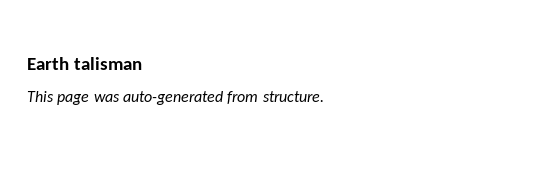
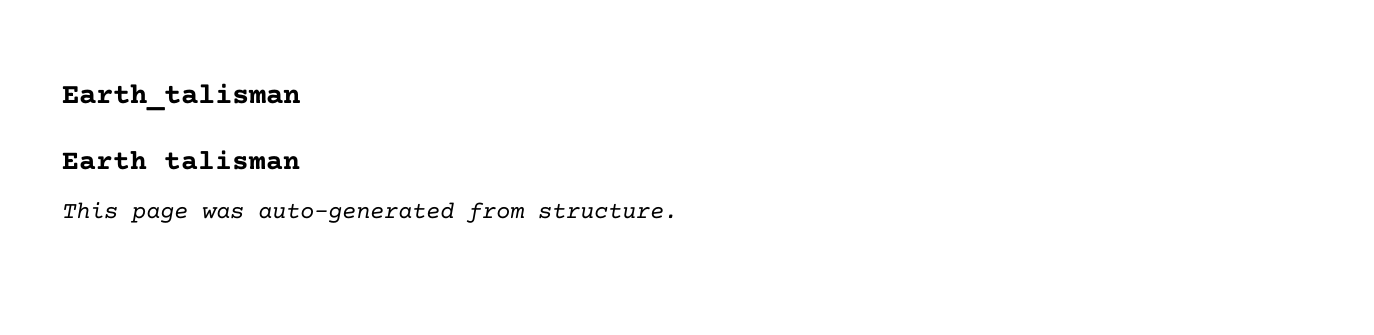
(27, 63) none -> [62,83,300,111] Earth_talisman //

